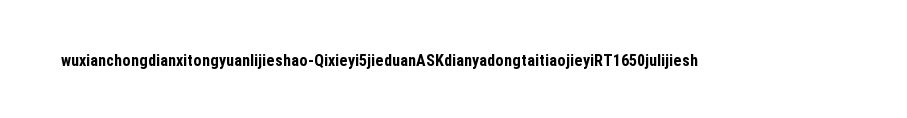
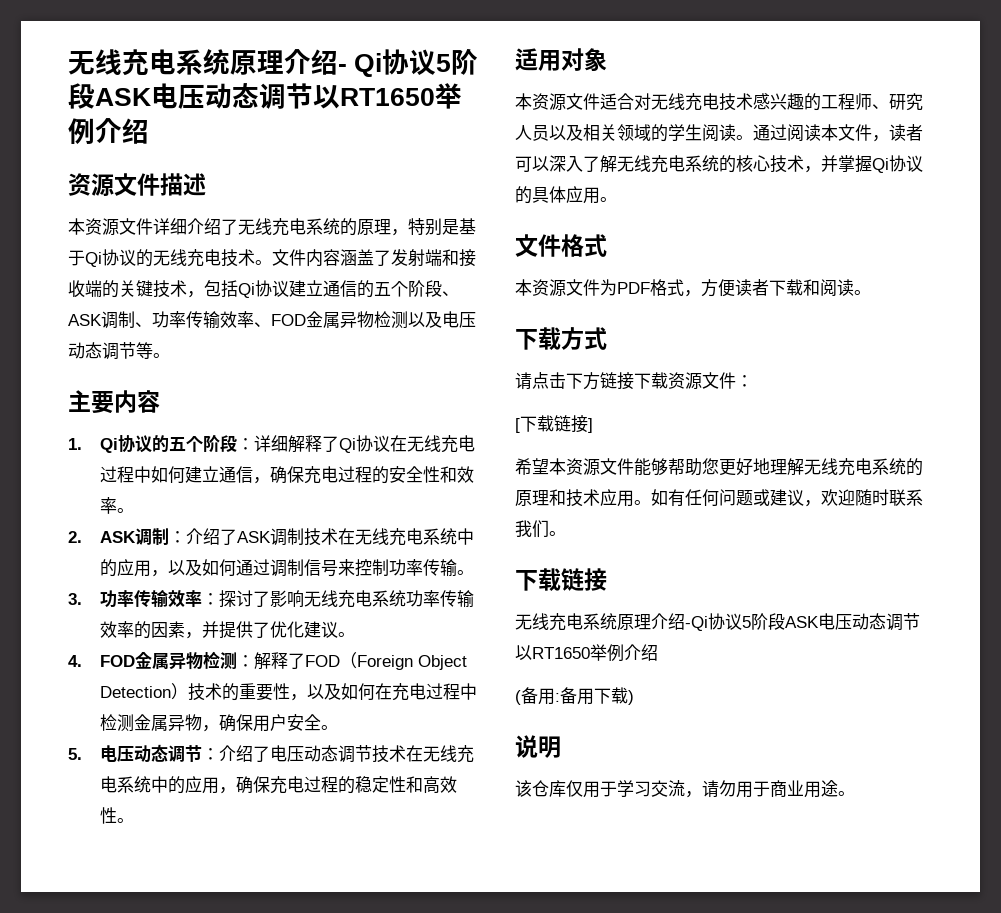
[61,54,698,69] wuxianchongdianxitongyuanlijieshao-Qixieyi5jieduanASKdianyadongtaitiaojieyiRT1650julijiesh -> [68,48,479,77] [68,83,462,109] [68,118,149,144] [68,173,206,197] [68,218,476,236] [68,249,476,267] [68,280,459,298] [68,311,476,329] [68,342,170,360] [68,390,160,414] [68,434,475,453] [99,466,474,484] [99,497,134,514] [68,528,474,546] [99,559,474,577] [68,589,474,608] [99,621,355,639] [68,651,467,670] [99,683,477,701] [99,714,338,732] [68,744,474,763] [99,776,457,794] [99,807,134,824] [515,48,607,71] [515,93,923,111] [515,124,923,142] [515,155,923,173] [515,186,617,204] [515,234,607,257] [515,279,871,297] [515,327,607,350] [515,372,753,390] [515,415,593,433] [515,458,923,476] [515,489,923,507] [515,520,566,538] [515,568,607,591] [515,613,920,631] [515,644,658,662] [515,687,634,705] [515,735,561,758] [515,780,855,798] 无线充电系统原理介绍- Qi协议5阶段ASK电压动态调节以RT1650举例介绍 // 资源文件描述 // 本资源文件详细介绍了无线充电系统的原理，特别是基于Qi协议的无线充电技术。文件内容涵盖了发射端和接收端的关键技术，包括Qi协议建立通信的五个阶段、ASK调制、功率传输效率、FOD金属异物检测以及电压动态调节等。 // 主要内容 // 1. Qi协议的五个阶段：详细解释了Qi协议在无线充电过程中如何建立通信，确保充电过程的安全性和效率。 // 2. ASK调制：介绍了ASK调制技术在无线充电系统中的应用，以及如何通过调制信号来控制功率传输。 // 3.功率传输效率：探讨了影响无线充电系统功率传输效率的因素，并提供了优化建议。 // 4. FOD金属异物检测：解释了FOD（Foreign Object Detection）技术的重要性，以及如何在充电过程中检测金属异物，确保用户安全。 // 5.电压动态调节：介绍了电压动态调节技术在无线充电系统中的应用，确保充电过程的稳定性和高效性。 // 适用对象 // 本资源文件适合对无线充电技术感兴趣的工程师、研究人员以及相关领域的学生阅读。通过阅读本文件，读者可以深入了解无线充电系统的核心技术，并掌握Qi协议的具体应用。 // 文件格式 // 本资源文件为PDF格式，方便读者下载和阅读。 // 下载方式 // 请点击下方链接下载资源文件： // [下载链接] // 希望本资源文件能够帮助您更好地理解无线充电系统的原理和技术应用。如有任何问题或建议，欢迎随时联系我们。 // 下载链接 // 无线充电系统原理介绍-Qi协议5阶段ASK电压动态调节以RT1650举例介绍 // (备用:备用下载) // 说明 // 该仓库仅用于学习交流，请勿用于商业用途。

